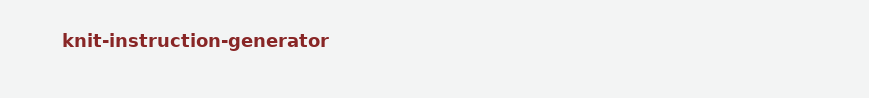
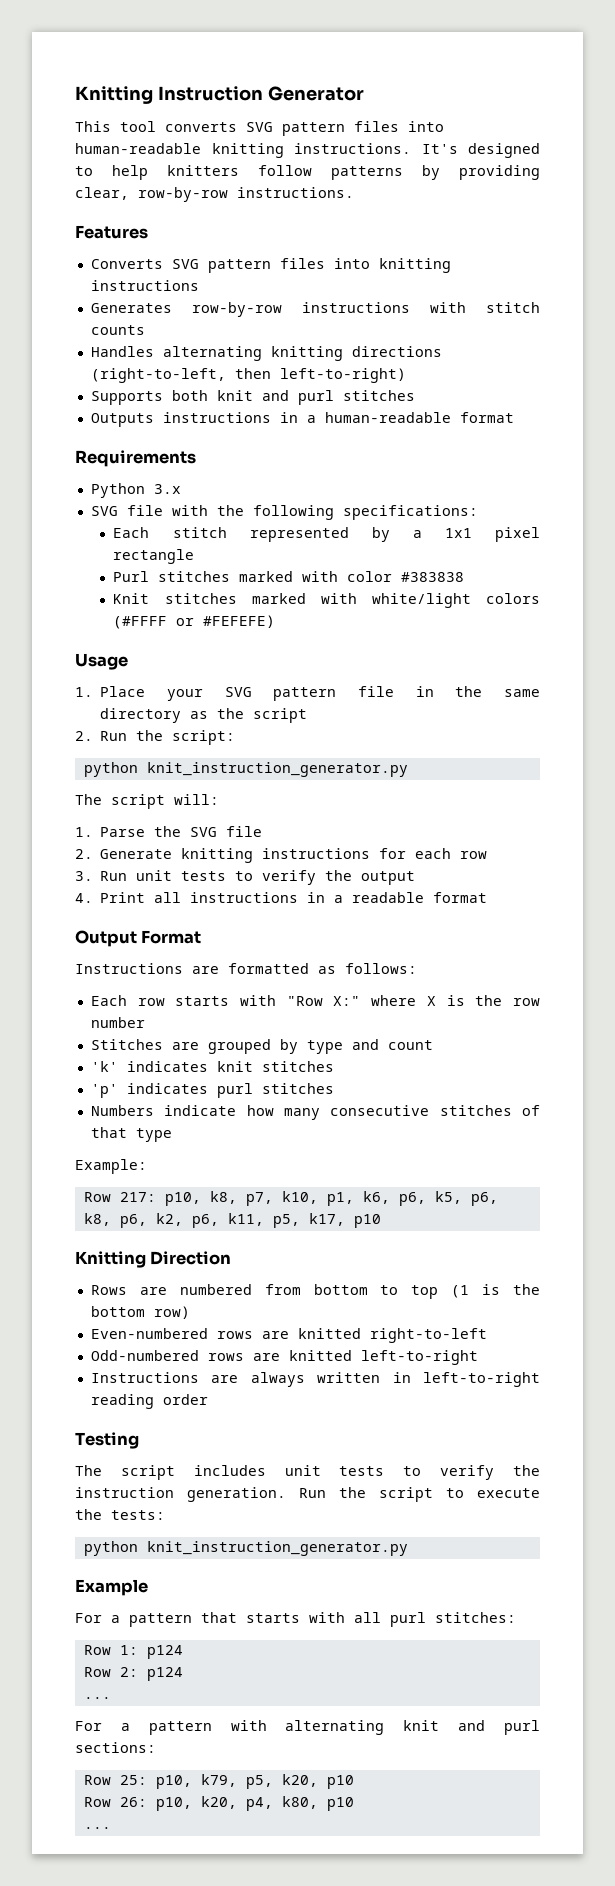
[62,33,329,51] knit-instruction-generator -> [75,86,364,104] [75,121,444,136] [75,143,540,158] [75,165,540,180] [75,187,354,202] [75,225,148,239] [90,258,451,273] [90,280,199,291] [90,302,540,317] [90,325,145,335] [90,346,442,361] [90,368,406,383] [90,390,415,405] [90,412,514,427] [75,450,196,467] [90,483,181,498] [90,505,478,520] [113,527,541,542] [113,549,195,564] [113,571,465,582] [113,593,540,608] [113,615,276,629] [75,653,128,670] [75,686,540,701] [100,708,308,723] [75,730,236,745] [83,762,408,777] [75,794,219,809] [75,826,263,837] [75,848,488,863] [75,870,416,885] [75,892,488,903] [75,930,202,947] [75,963,417,974] [90,995,540,1006] [90,1017,145,1028] [90,1039,433,1054] [90,1061,334,1072] [90,1083,334,1098] [90,1105,541,1120] [90,1127,172,1142] [75,1159,147,1174] [83,1191,498,1206] [83,1213,381,1228] [75,1251,232,1268] [90,1284,540,1299] [90,1306,190,1319] [90,1328,487,1343] [90,1350,478,1365] [90,1372,540,1387] [90,1394,208,1409] [75,1432,139,1449] [75,1465,540,1480] [75,1487,540,1502] [75,1509,165,1520] [83,1541,408,1556] [75,1579,148,1596] [75,1612,516,1627] [83,1645,183,1659] [83,1667,183,1681] [83,1697,111,1699] [75,1720,540,1735] [75,1742,156,1753] [83,1774,354,1789] [83,1796,354,1811] [83,1827,111,1829] Knitting Instruction Generator // This tool converts SVG pattern files into human-readable knitting instructions. It's designed to help knitters follow patterns by providing clear, row-by-row instructions. // Features // Converts SVG pattern files into knitting instructions // Generates row-by-row instructions with stitch counts // Handles alternating knitting directions (right-to-left, then left-to-right) // Supports both knit and purl stitches // Outputs instructions in a human-readable format // Requirements // Python 3.x // SVG file with the following specifications: // Each stitch represented by a 1x1 pixel rectangle // Purl stitches marked with color #383838 // Knit stitches marked with white/light colors (#FFFF or #FEFEFE) // Usage // 1. Place your SVG pattern file in the same directory as the script // 2. Run the script: // python knit_instruction_generator.py // The script will: // 1. Parse the SVG file // 2. Generate knitting instructions for each row // 3. Run unit tests to verify the output // 4. Print all instructions in a readable format // Output Format // Instructions are formatted as follows: // Each row starts with "Row X:" where X is the row number // Stitches are grouped by type and count // 'k' indicates knit stitches // 'p' indicates purl stitches // Numbers indicate how many consecutive stitches of that type // Example: // Row 217: p10, k8, p7, k10, p1, k6, p6, k5, p6, k8, p6, k2, p6, k11, p5, k17, p10 // Knitting Direction // Rows are numbered from bottom to top (1 is the bottom row) // Even-numbered rows are knitted right-to-left // Odd-numbered rows are knitted left-to-right // Instructions are always written in left-to-right reading order // Testing // The script includes unit tests to verify the instruction generation. Run the script to execute the tests: // python knit_instruction_generator.py // Example // For a pattern that starts with all purl stitches: // Row 1: p124 // Row 2: p124 // ... // For a pattern with alternating knit and purl sections: // Row 25: p10, k79, p5, k20, p10 // Row 26: p10, k20, p4, k80, p10 // ...

